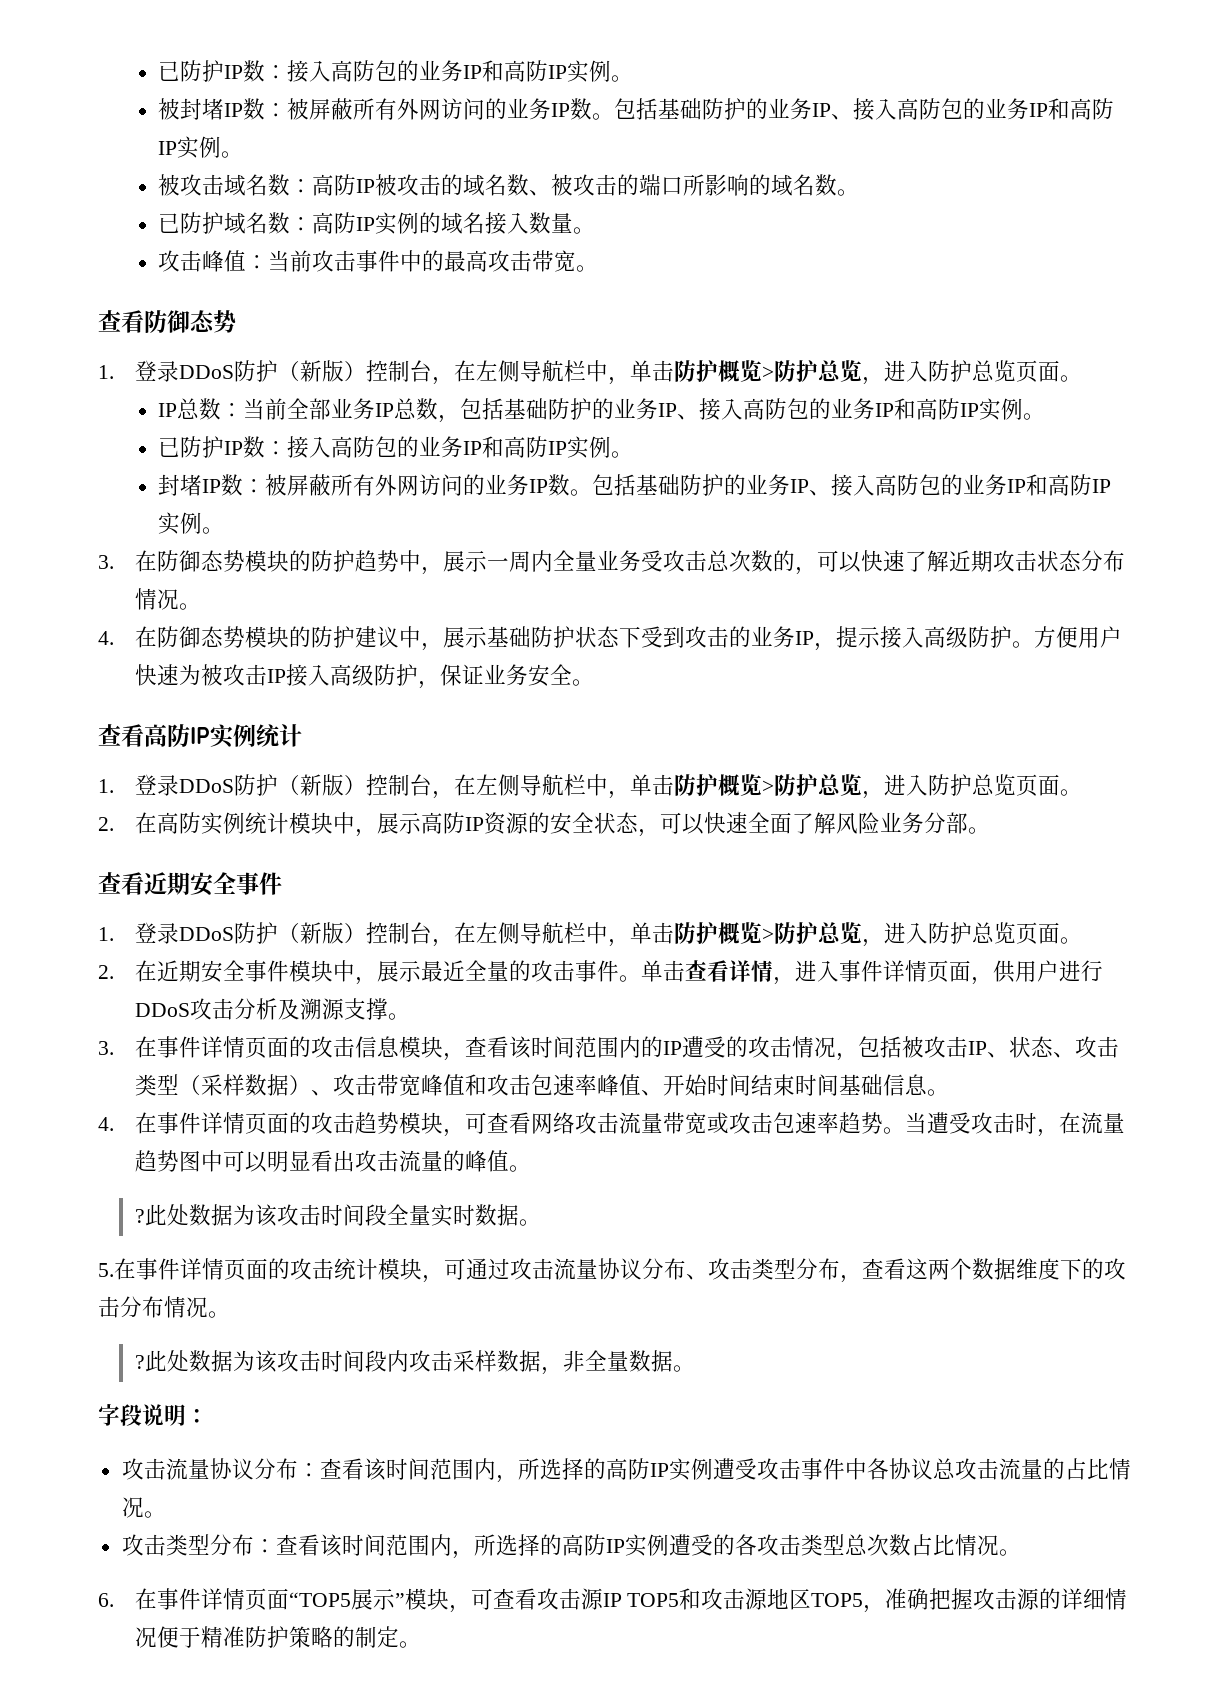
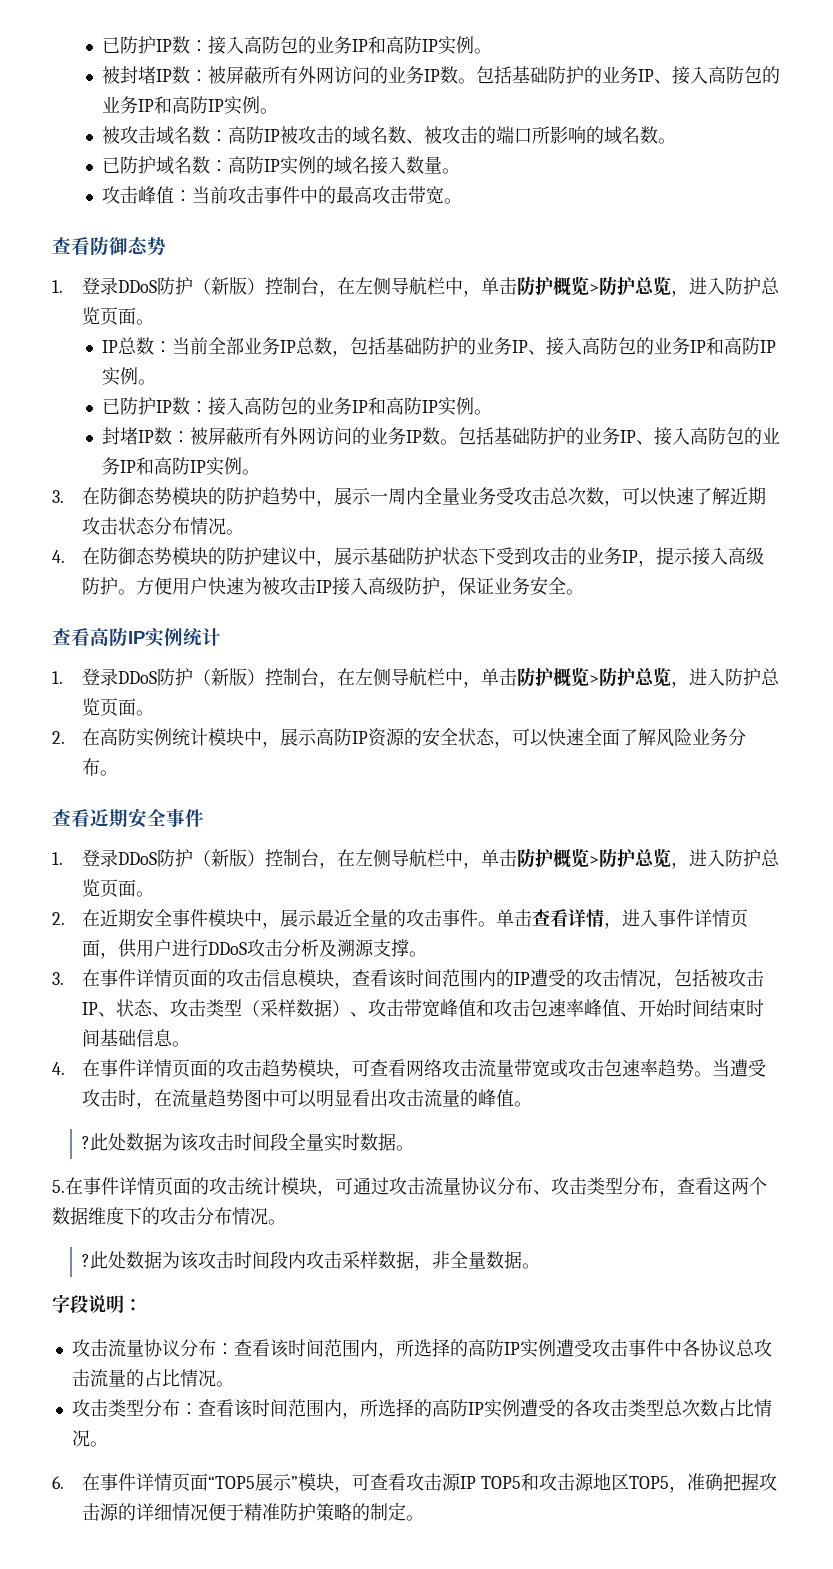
[772,550,795,571] 的 -> (605, 496) none
[945,812,968,834] 部 -> [82,758,101,776] 布

